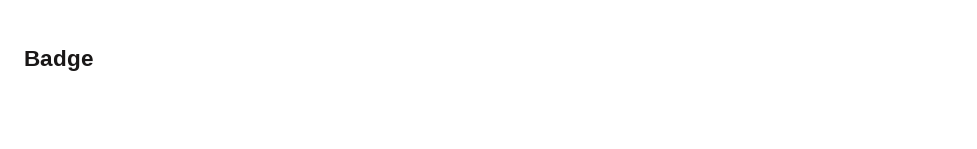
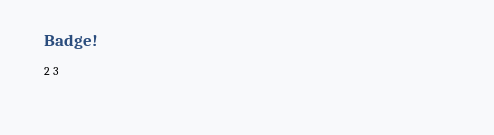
[24,50,94,71] Badge -> [44,34,98,49] [44,67,60,75] Badge! // 2 3

